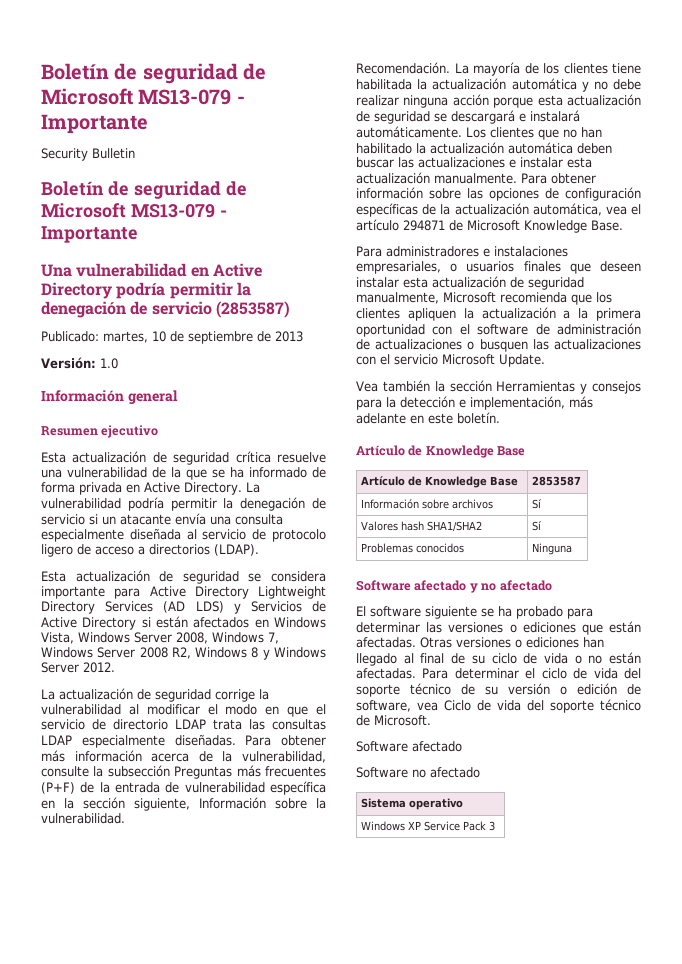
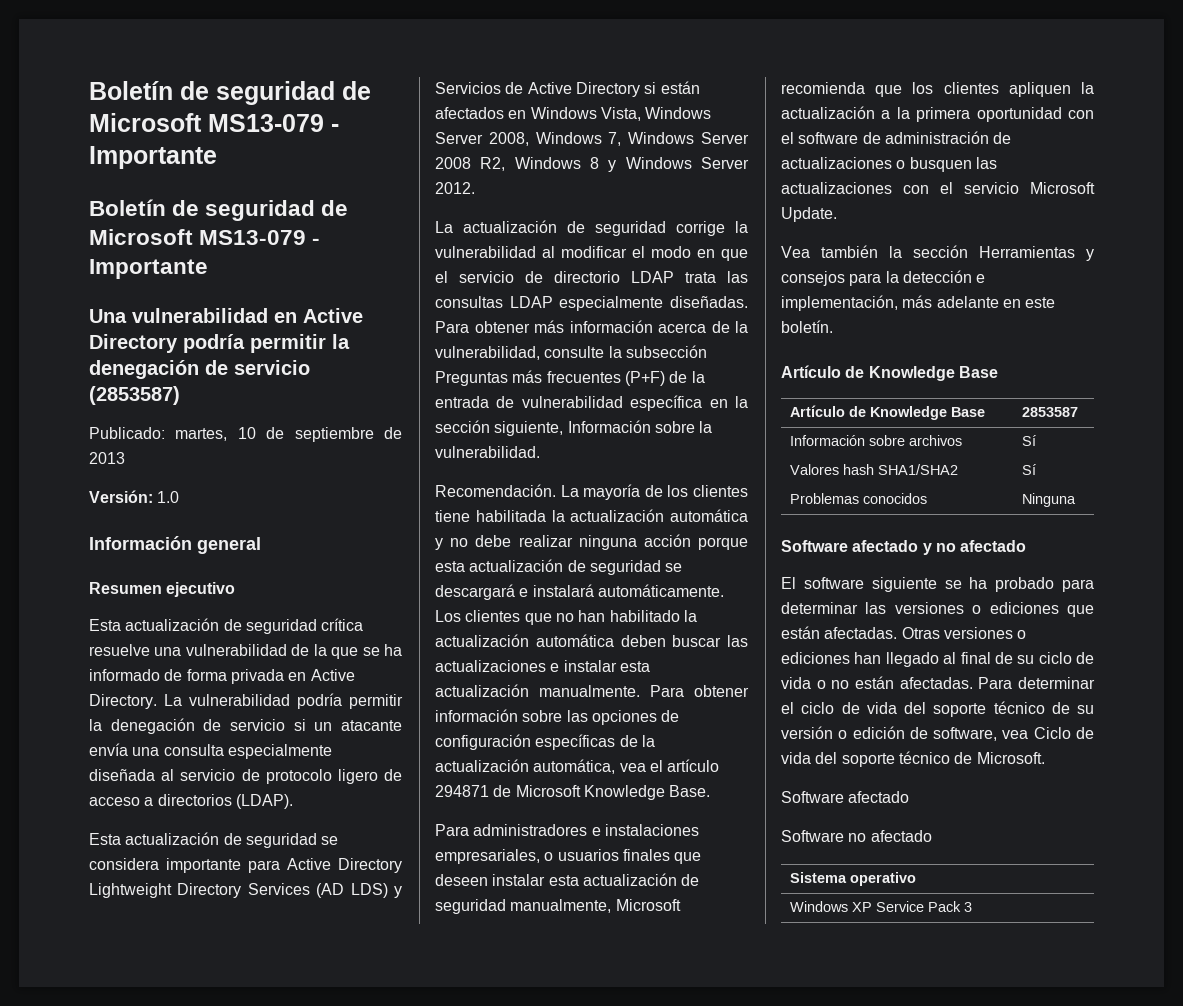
[41,63,267,84] [41,88,245,105] [41,114,148,134] [41,148,135,161] Boletín de seguridad de Microsoft MS13-079 - Importante // Security Bulletin -> [89,81,371,105] [89,113,339,132] [89,146,217,169] Boletín de seguridad de Microsoft MS13-079 - Importante

